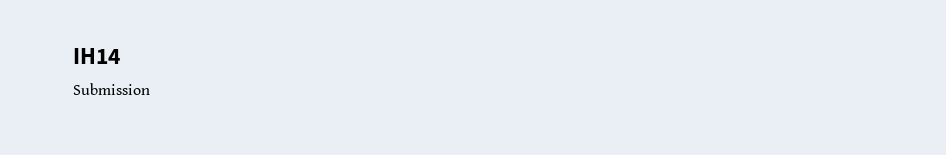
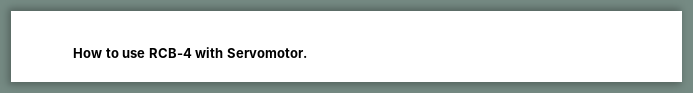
[73,48,120,64] [73,83,150,95] IH14 // Submission -> [73,47,307,58] How to use RCB-4 with Servomotor.

